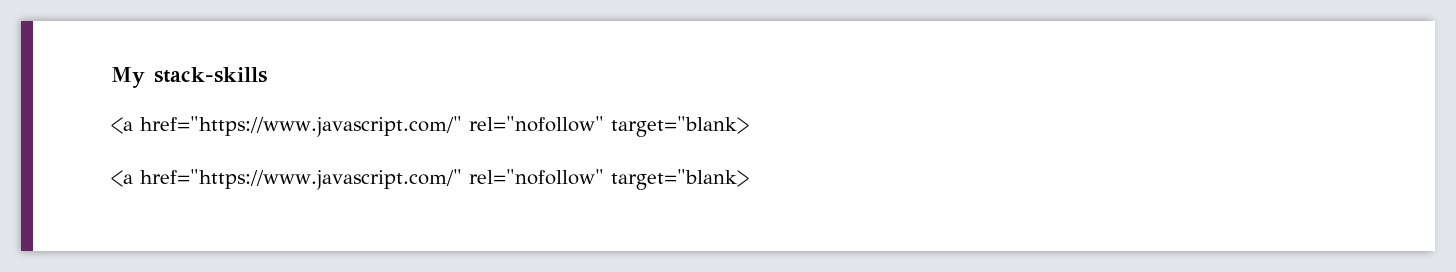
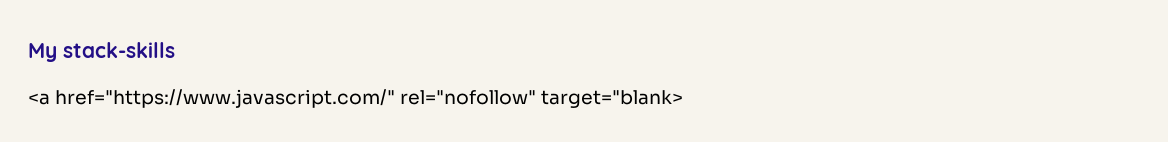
[111,169,749,190] // <a href="https://www.javascript.com/" rel="nofollow" target="blank> -> (684, 99) none

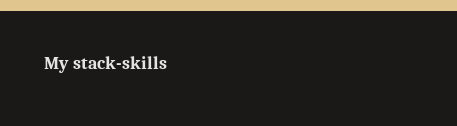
[28,89,684,108] // <a href="https://www.javascript.com/" rel="nofollow" target="blank> -> (167, 62) none

